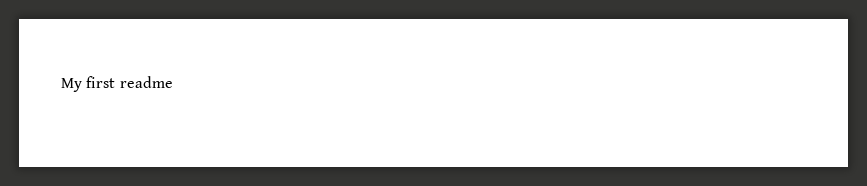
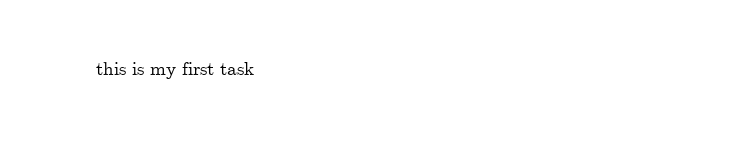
[61,76,173,92] My first readme -> [96,62,254,79] this is my first task

